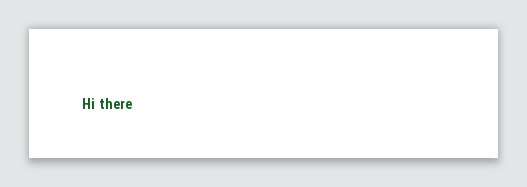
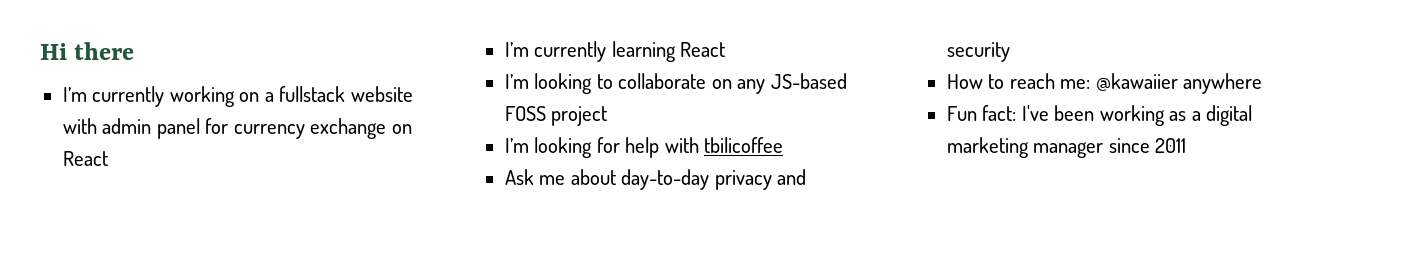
(132, 103) none -> [62,86,413,107] [62,118,412,139] [62,151,108,166] [504,41,726,62] [504,73,847,94] [504,106,608,126] [504,137,784,158] [504,169,807,190] [946,42,1010,62] [946,73,1263,94] [946,105,1253,126] [946,137,1187,158] // I’m currently working on a fullstack website with admin panel for currency exchange on React // I’m currently learning React // I’m looking to collaborate on any JS-based FOSS project // I’m looking for help with tbilicoffee // Ask me about day-to-day privacy and security // How to reach me: @kawaiier anywhere // Fun fact: I've been working as a digital marketing manager since 2011

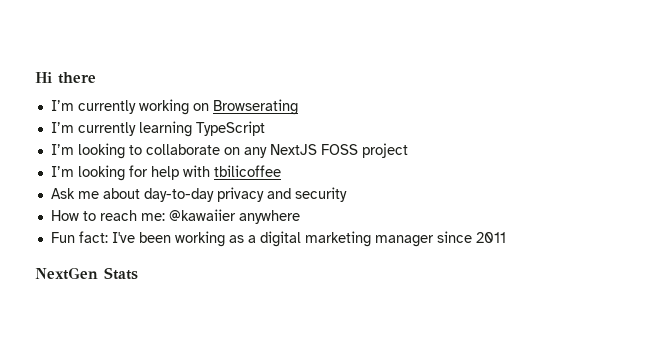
[264,86,413,102] [62,118,412,139] [62,151,108,166] a fullstack website with admin panel for currency exchange on React -> [212,99,298,115] Browserating
[680,42,726,57] React -> [195,121,265,136] TypeScript
[770,73,847,89] JS-based -> [269,144,317,155] NextJS
(1187, 145) none -> [35,267,138,280] // NextGen Stats

